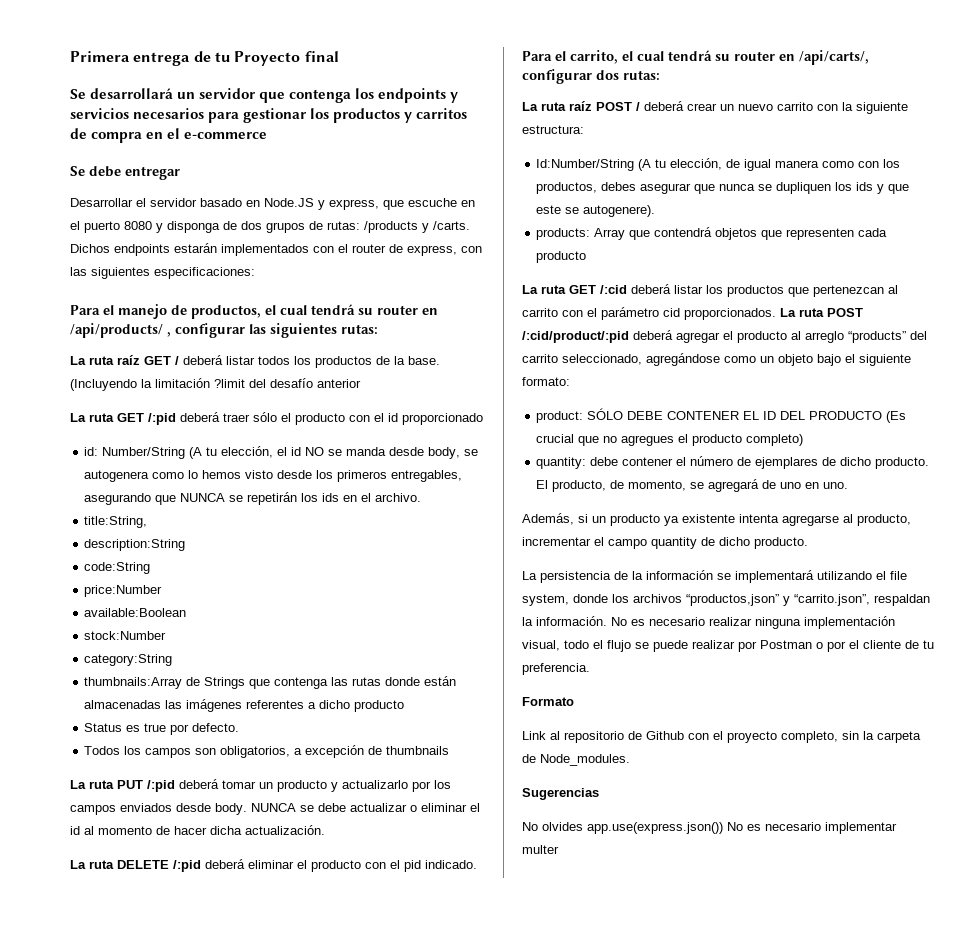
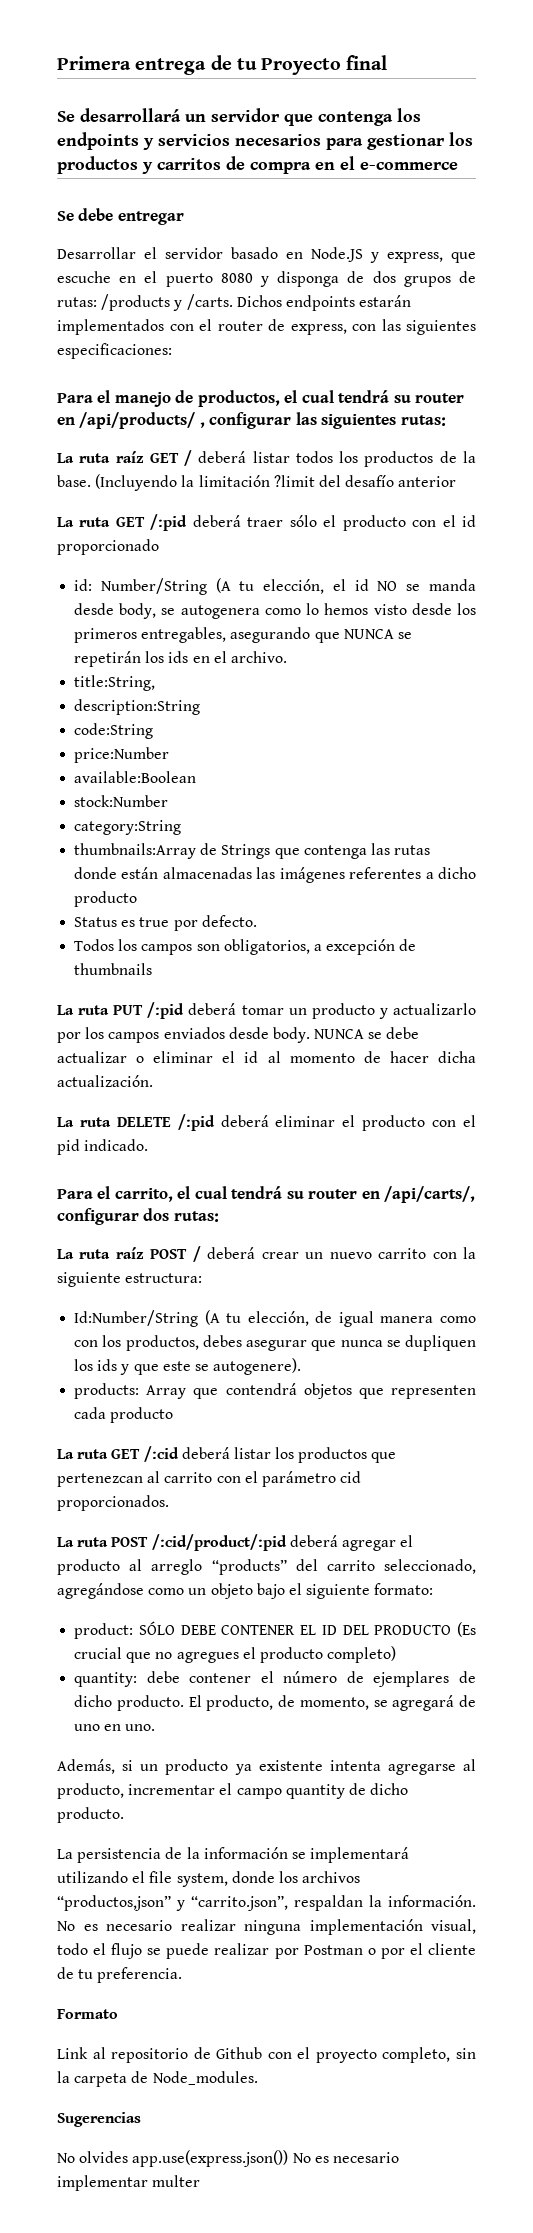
(776, 314) none -> (169, 1503) //

